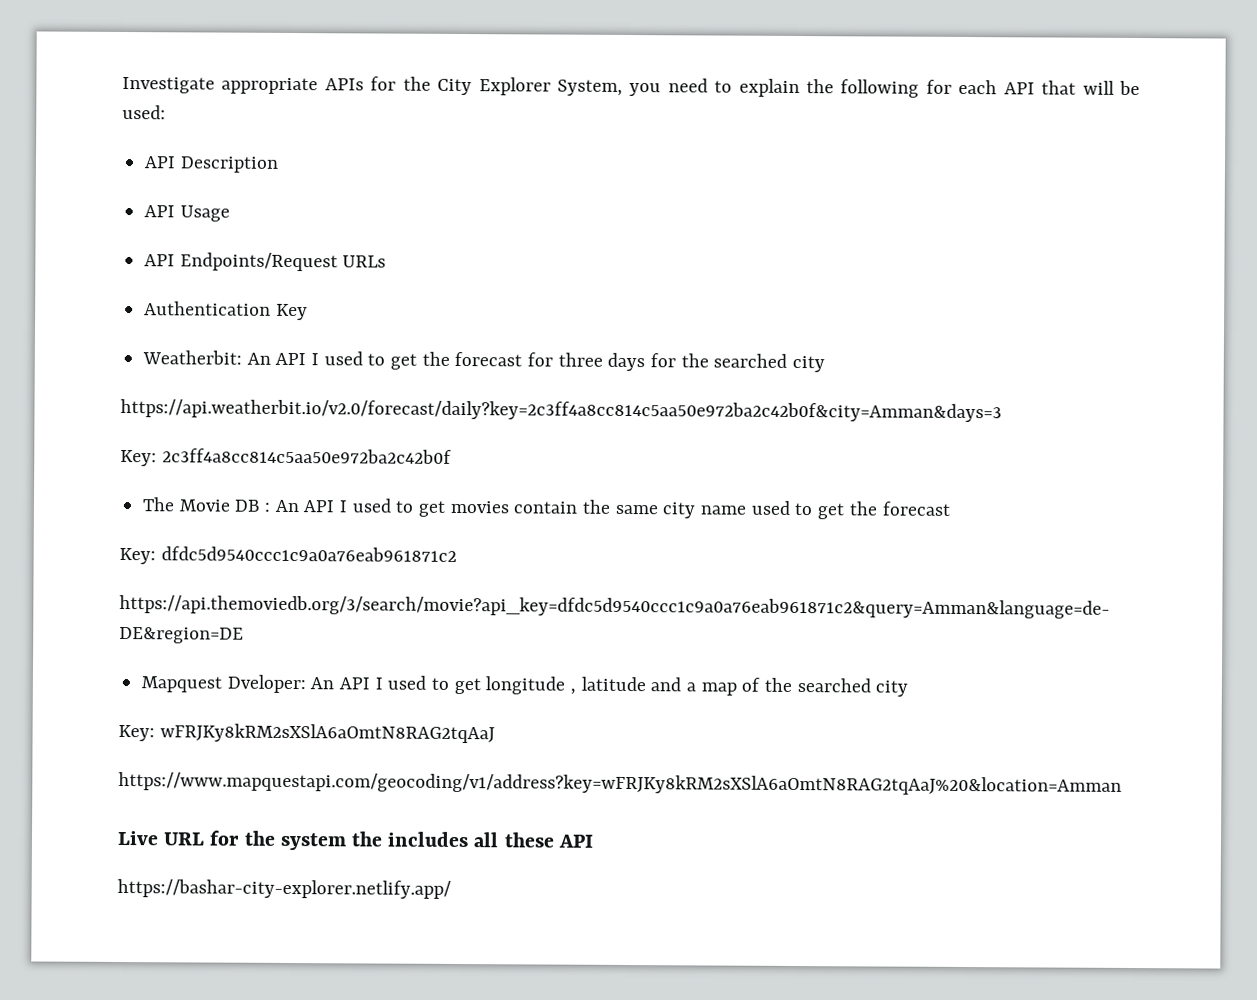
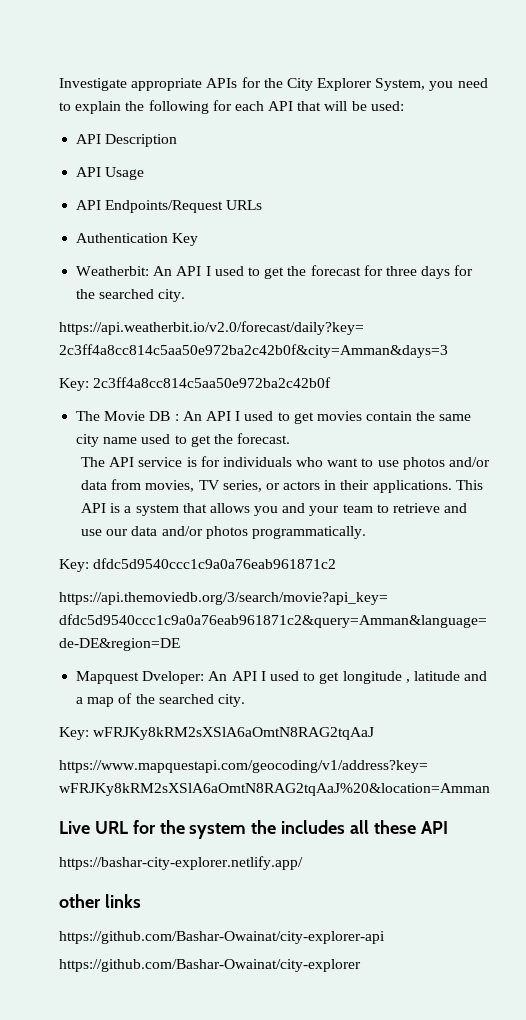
[792,355,826,373] city -> [158,289,186,302] city.
[881,501,950,516] forecast -> [237,433,291,444] [80,456,491,470] [80,479,483,493] [80,503,468,516] [80,526,366,539] forecast. // The API service is for individuals who want to use photos and/or data from movies, TV series, or actors in their applications. This API is a system that allows you and your team to retrieve and use our data and/or photos programmatically.
[875,680,909,697] city -> [217,694,245,707] city.
(451, 888) none -> [59,894,141,908] [59,931,385,944] [59,959,361,972] // other links // https://github.com/Bashar-Owainat/city-explorer-api // https://github.com/Bashar-Owainat/city-explorer

